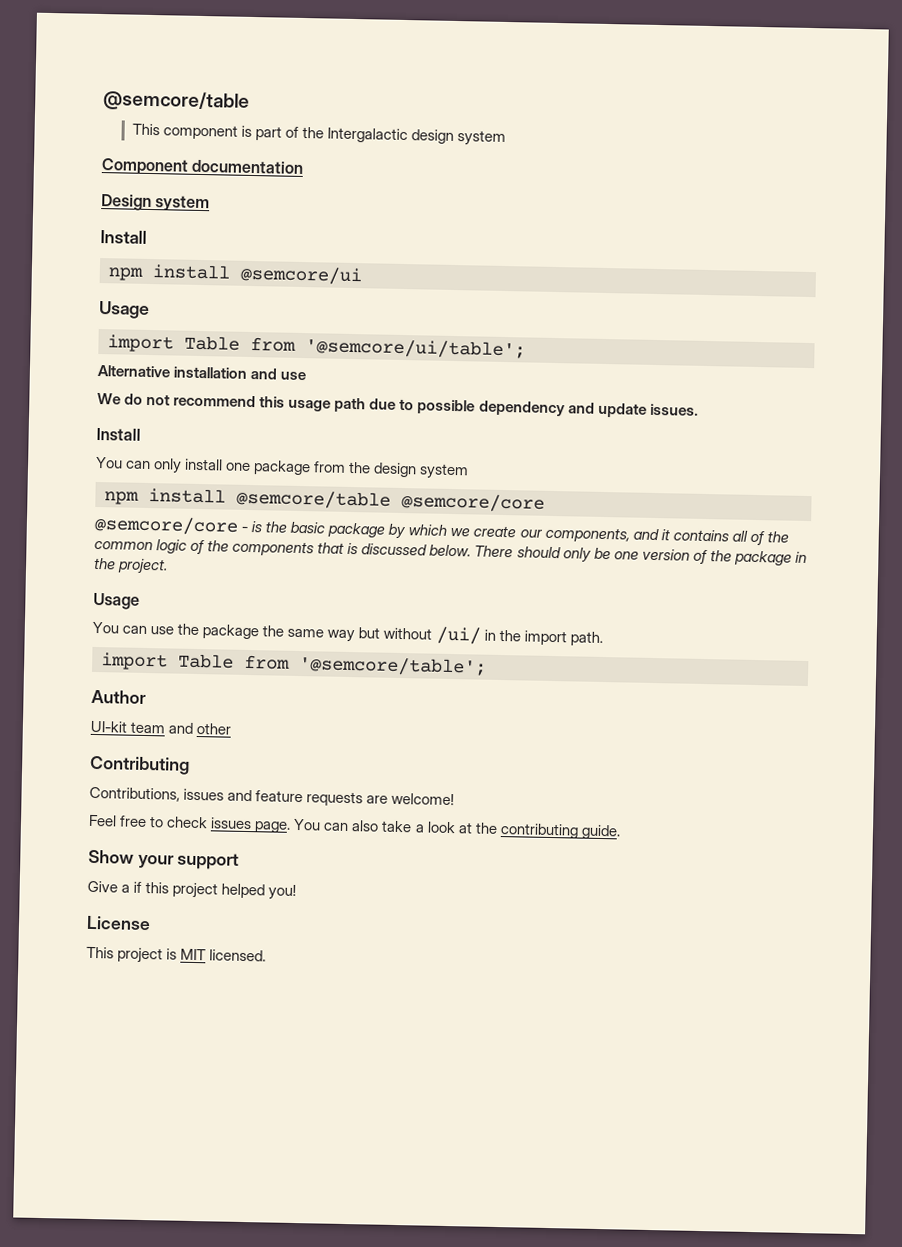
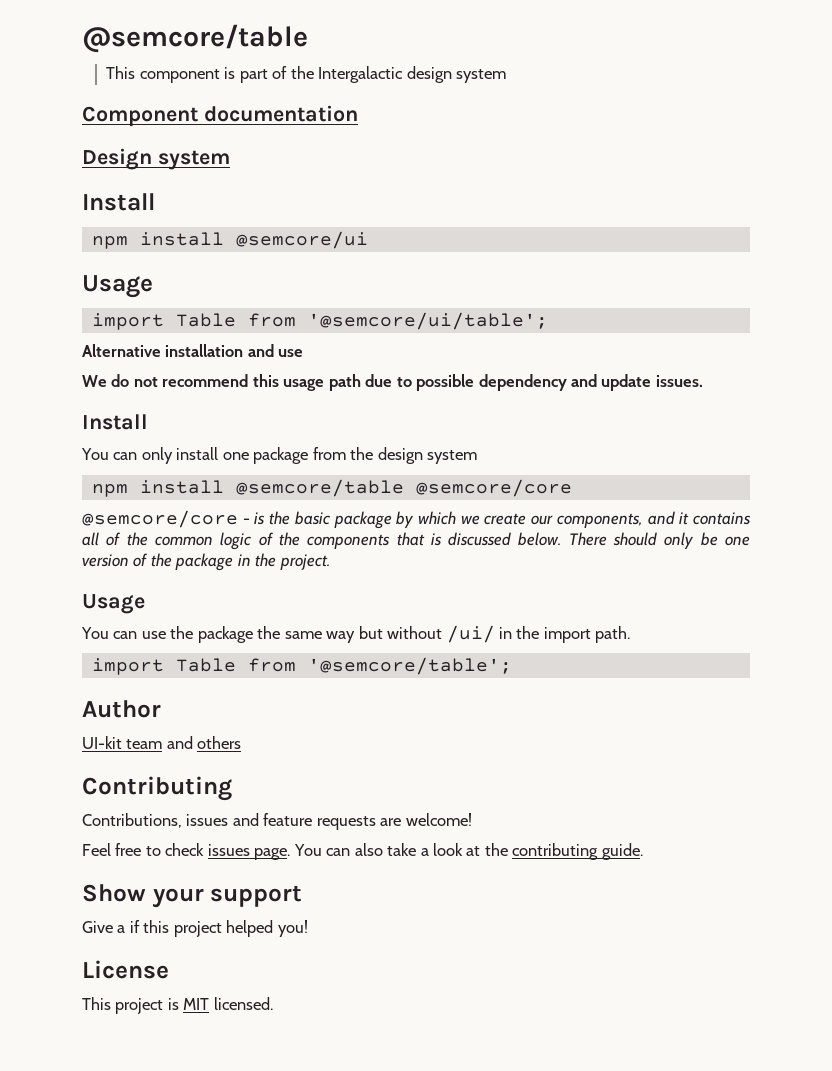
[196,723,232,735] other -> [197,736,242,749] others

